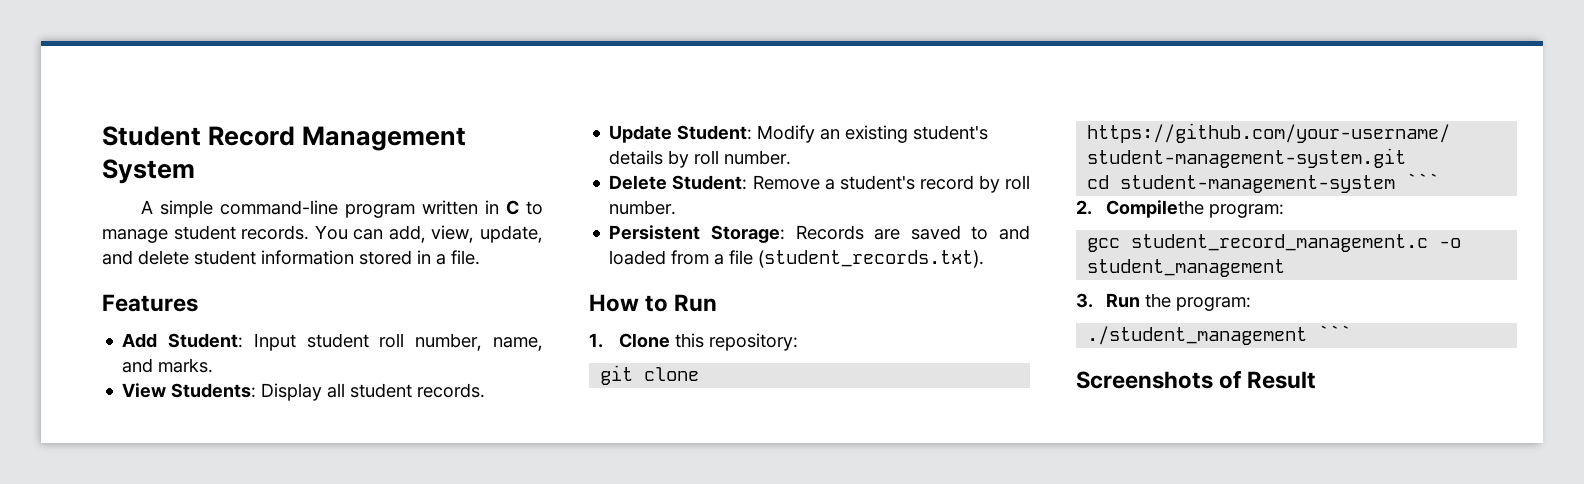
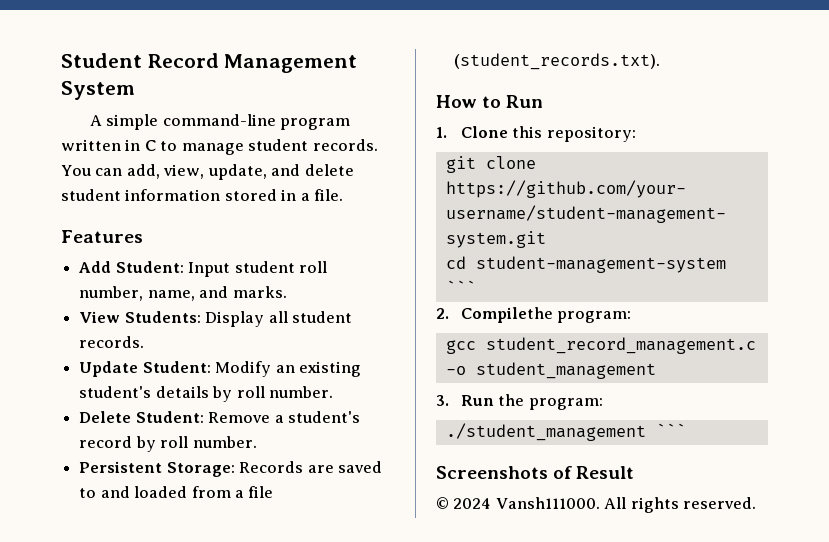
(1317, 380) none -> [436,497,757,513] // © 2024 Vansh111000. All rights reserved.

